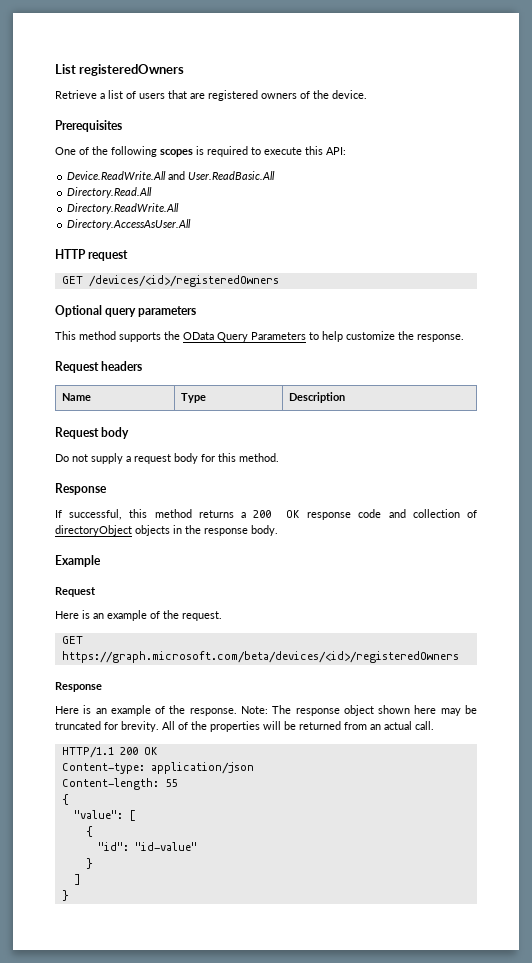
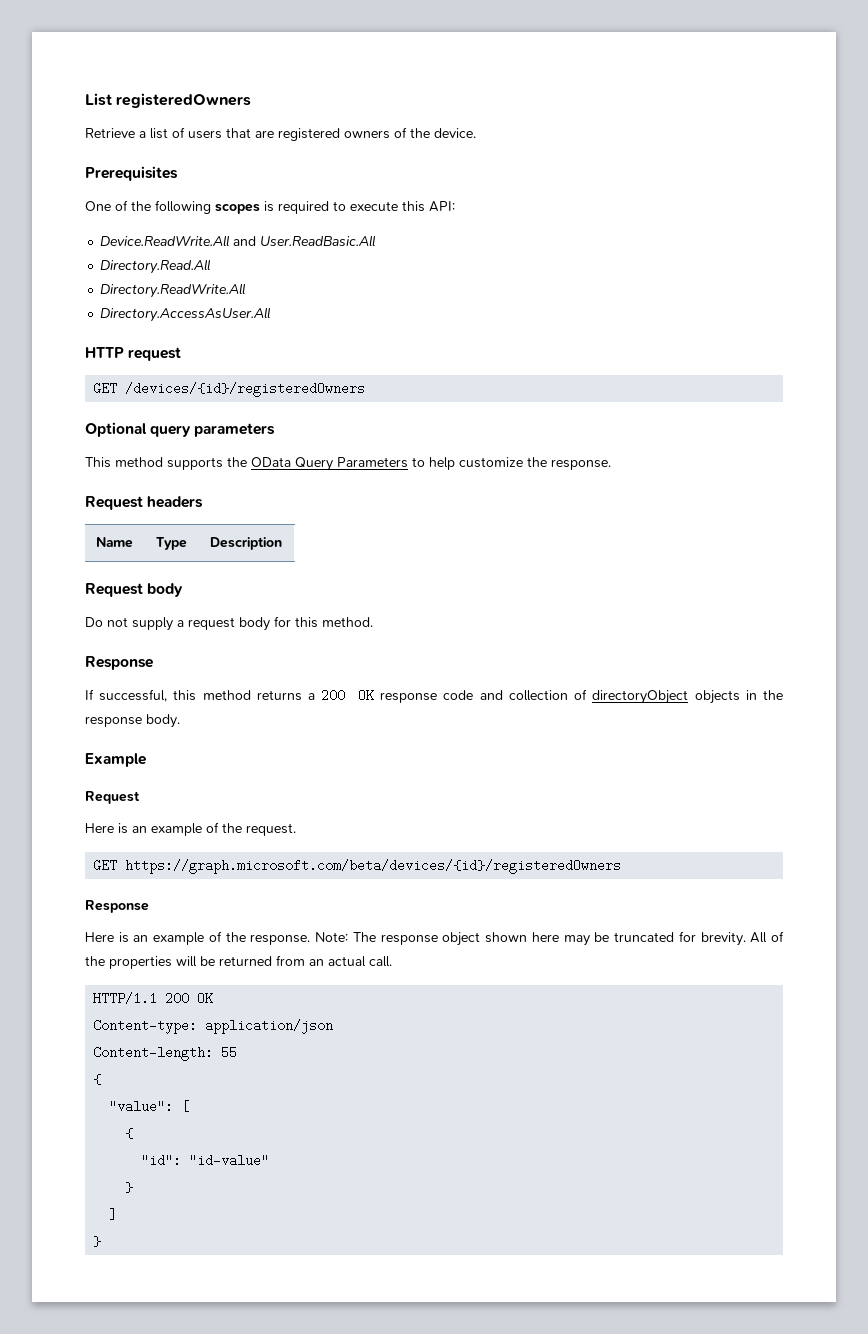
[88,275,279,287] /devices/<id>/registeredOwners -> [125,382,366,397] /devices/{id}/registeredOwners
[61,651,459,663] https://graph.microsoft.com/beta/devices/<id>/registeredOwners -> [125,859,622,874] https://graph.microsoft.com/beta/devices/{id}/registeredOwners

